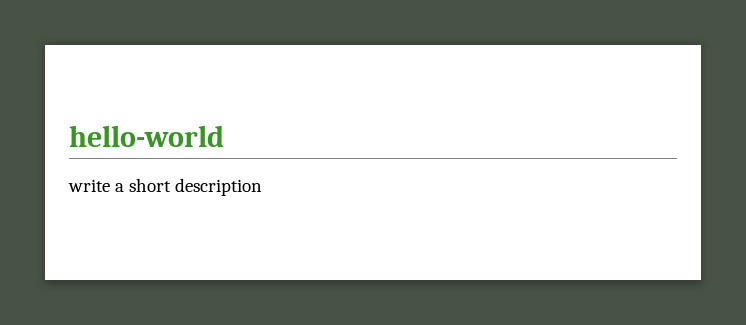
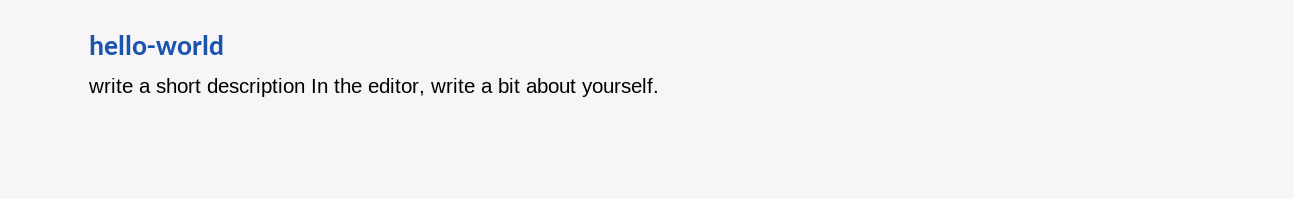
(263, 187) none -> [311,78,659,97] In the editor, write a bit about yourself.

